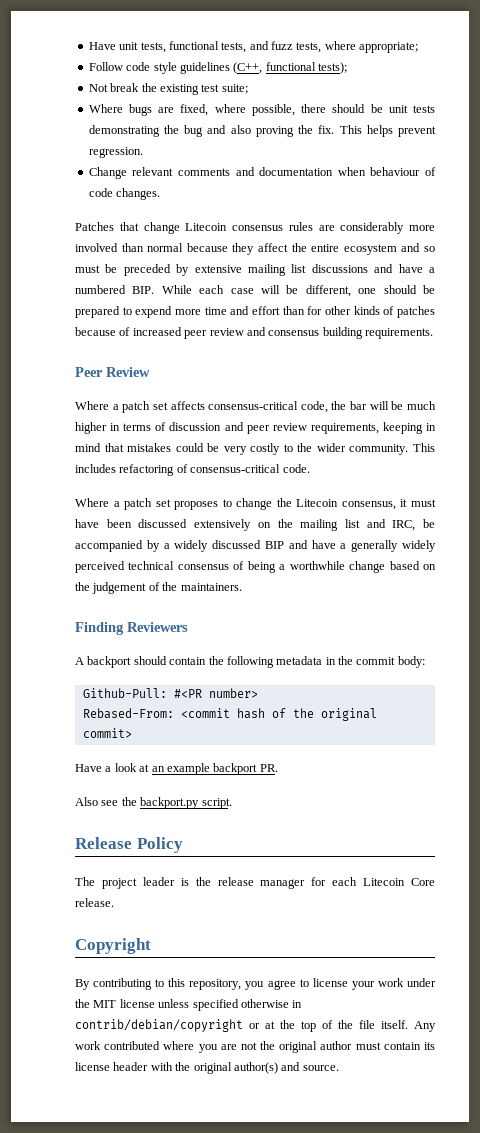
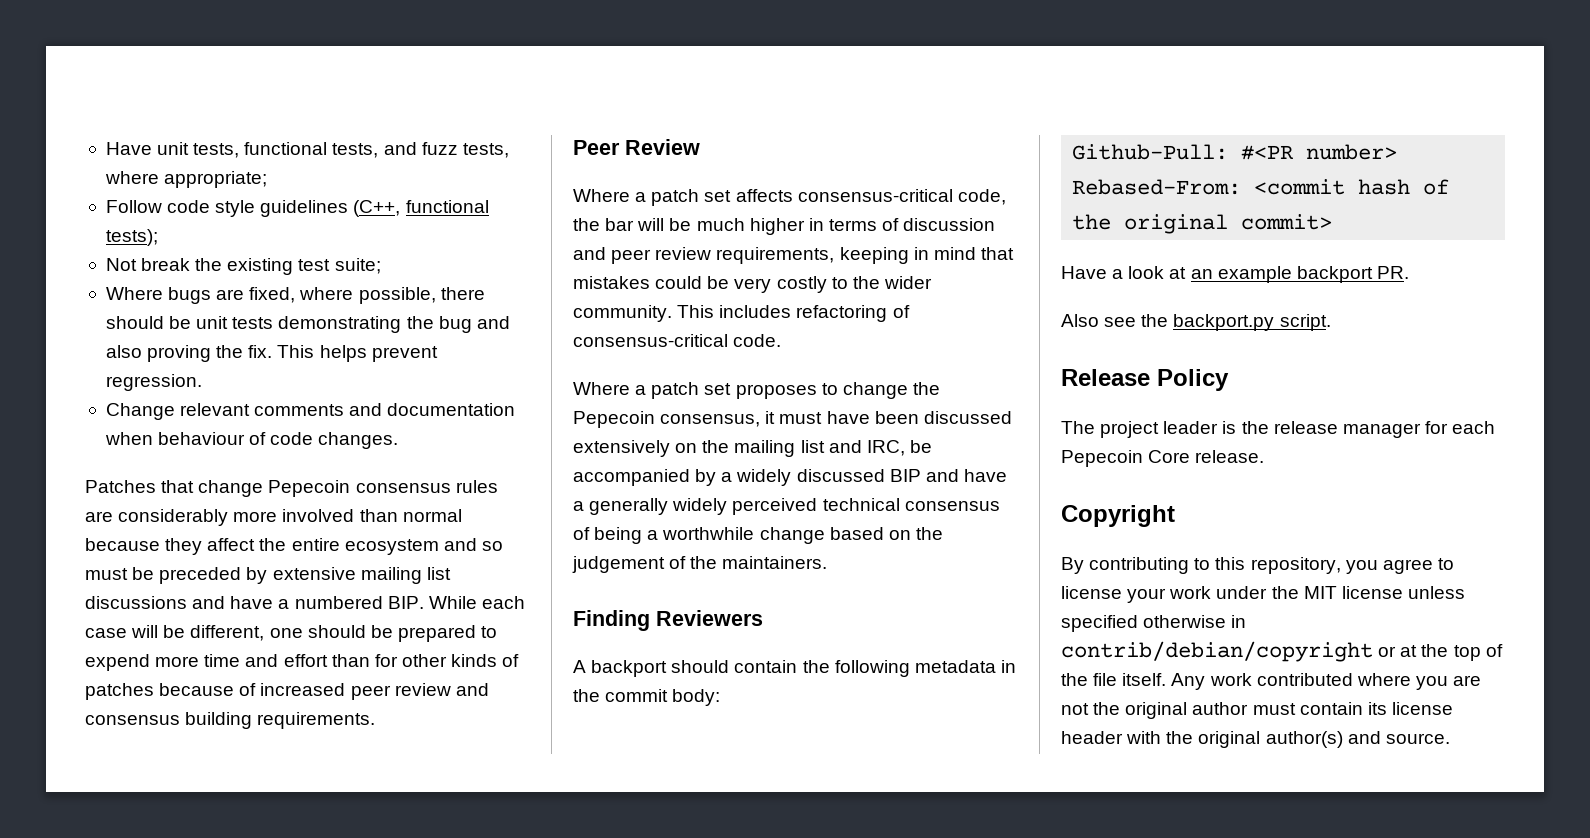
[185,223,228,231] Litecoin -> [268,480,351,497] Pepecoin
[296,499,339,507] Litecoin -> [573,411,655,428] Pepecoin
[363,878,406,886] Litecoin -> [1061,450,1143,467] Pepecoin

